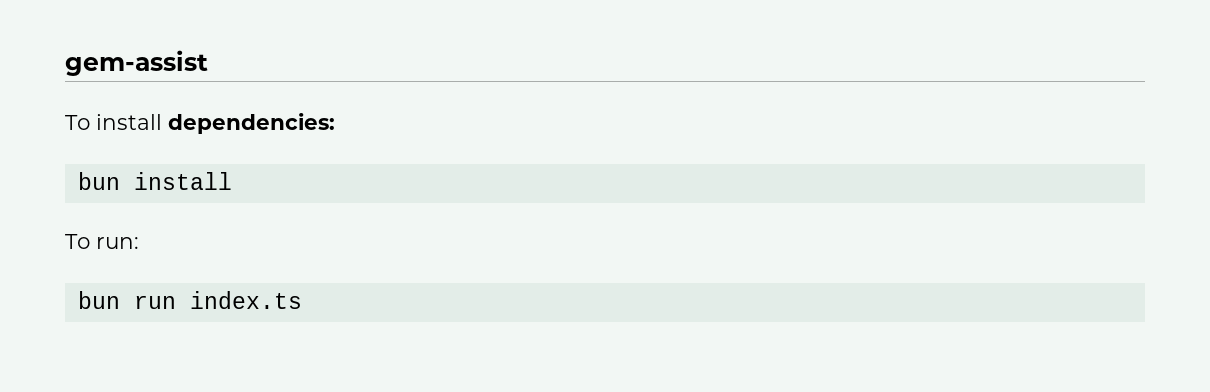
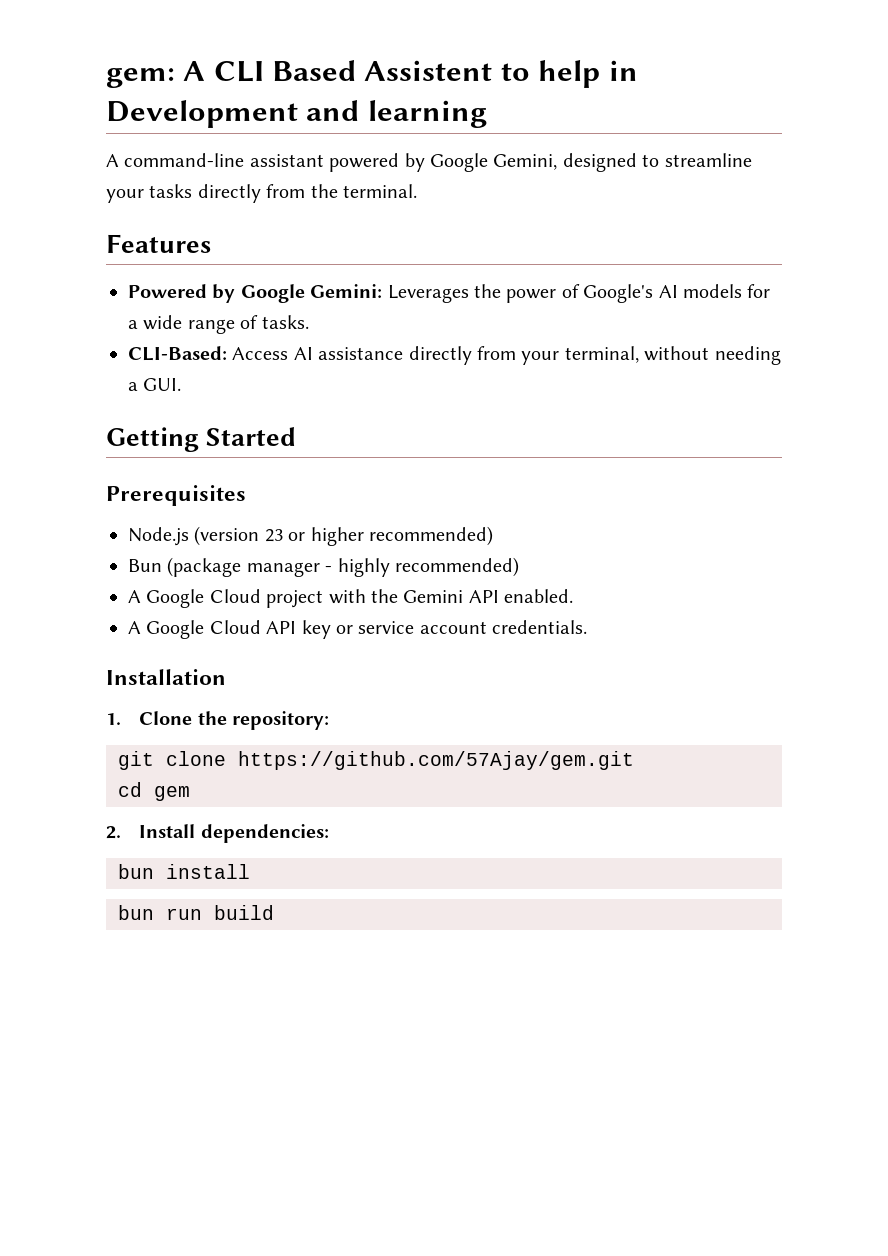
[65,50,208,76] [65,114,162,130] gem-assist // To install -> [106,60,638,88] [106,100,487,128] [106,153,752,172] [106,184,417,203] [106,234,211,253] [128,284,771,303] [128,315,309,334] [128,346,781,365] [128,378,182,391] [106,427,297,452] [106,485,246,506] [128,526,493,546] [128,557,519,577] [128,589,574,608] [128,620,588,639] [106,669,226,685] [106,711,329,730] [118,751,634,770] [118,782,190,801] [106,824,196,839] gem: A CLI Based Assistent to help in Development and learning // A command-line assistant powered by Google Gemini, designed to streamline your tasks directly from the terminal. // Features // Powered by Google Gemini: Leverages the power of Google's AI models for a wide range of tasks. // CLI-Based: Access AI assistance directly from your terminal, without needing a GUI. // Getting Started // Prerequisites // Node.js (version 23 or higher recommended) // Bun (package manager - highly recommended) // A Google Cloud project with the Gemini API enabled. // A Google Cloud API key or service account credentials. // Installation // 1. Clone the repository: // git clone https://github.com/57Ajay/gem.git // cd gem // 2. Install
[65,234,139,249] // To run: -> (250, 871) none
[189,291,302,309] index.ts -> [214,905,274,920] build

